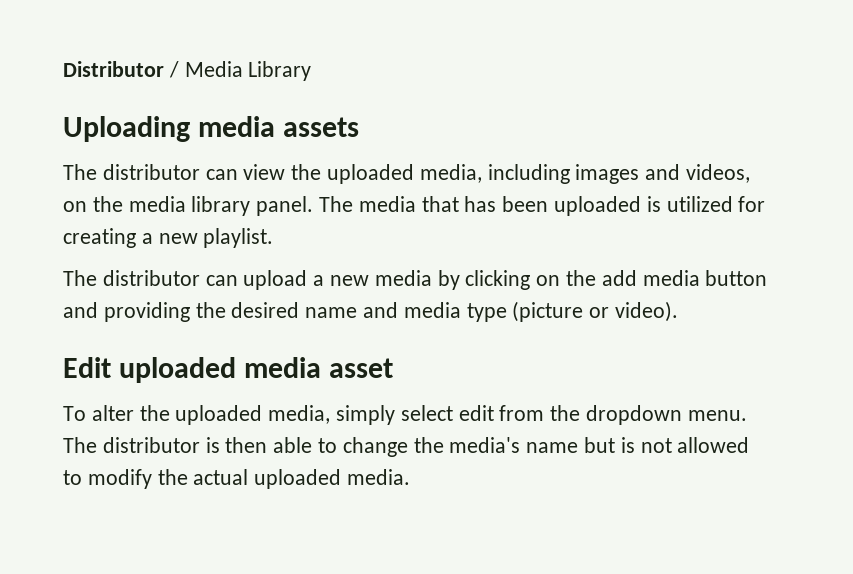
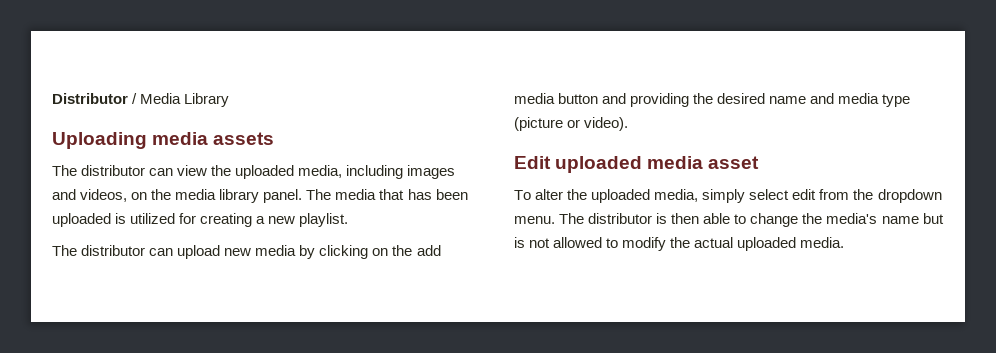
[313,275,325,286] a -> (221, 252) none

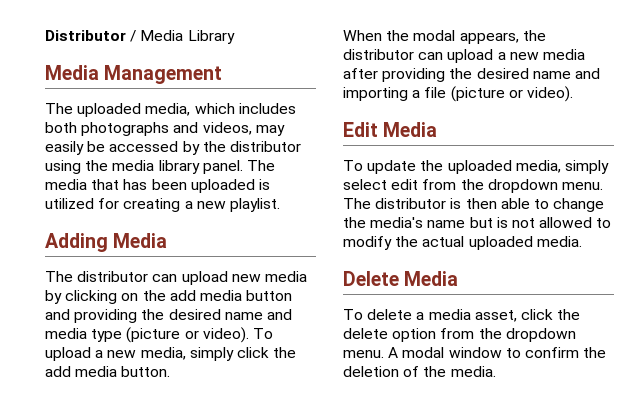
[52,132,275,149] [52,165,456,179] [52,189,148,202] Uploading media assets // The distributor can view the uploaded media, including images and videos, on -> [45,65,223,84] [45,103,296,117] [45,122,285,136] [45,141,301,155] [45,160,81,174] Media Management // The uploaded media, which includes both photographs and videos, may easily be accessed by the distributor using
(349, 220) none -> [45,233,168,252] // Adding Media
[514,156,760,173] [514,189,564,200] // Edit uploaded media asset // To alter -> [252,328,273,339] [45,347,297,361] [45,366,171,377] [343,30,546,44] [343,49,585,63] [343,68,600,82] [343,86,573,102] [343,122,438,137] [343,160,417,174] To upload a new media, simply click the add media button. // When the modal appears, the distributor can upload a new media after providing the desired name and importing a file (picture or video). // Edit Media // To update
(845, 242) none -> [343,271,459,286] [343,309,581,322] [343,328,576,342] [343,347,607,358] [343,366,496,377] // Delete Media // To delete a media asset, click the delete option from the dropdown menu. A modal window to confirm the deletion of the media.

